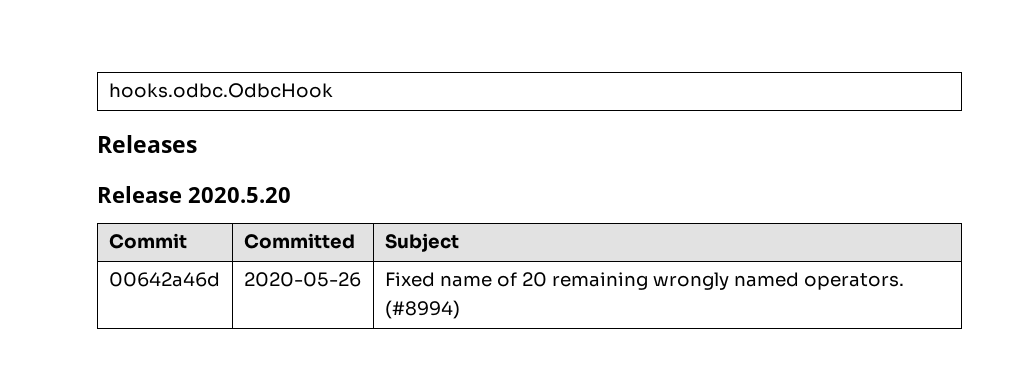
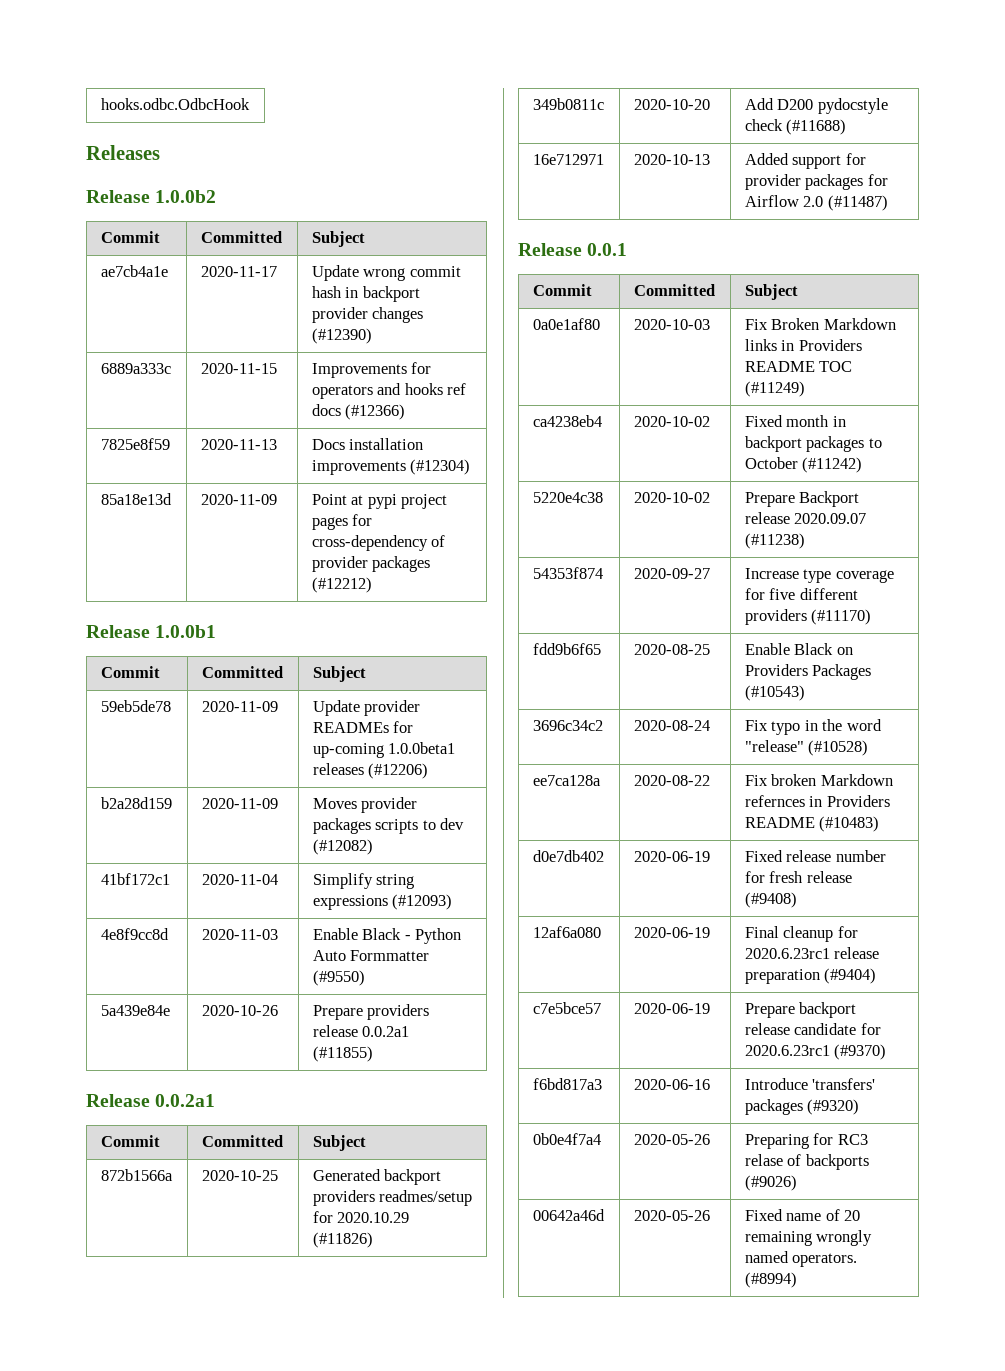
[188,187,291,203] [108,233,187,249] [243,233,355,249] [384,233,459,252] 2020.5.20 // Commit | Committed | Subject -> [155,190,217,203] [100,231,160,243] [200,231,282,243] [311,231,365,247] [100,265,168,277] [200,266,277,277] [311,265,461,281] [311,286,420,302] [311,307,424,323] [311,328,372,344] [100,363,171,374] [200,363,277,374] [311,362,432,378] [311,383,467,399] [311,404,406,420] [100,438,170,450] [200,439,277,450] [311,438,424,450] [311,459,471,475] [100,493,172,505] [200,494,277,505] [311,494,448,509] [311,514,373,530] [311,535,446,551] [311,556,431,572] [311,577,372,593] [86,625,217,638] [100,666,160,678] [201,666,283,678] [312,666,366,682] [100,700,171,712] [201,701,278,712] [312,700,421,716] [312,721,414,733] [312,742,456,758] [312,763,429,779] [100,797,172,809] [201,798,278,809] [312,797,418,813] [312,818,465,834] [312,839,373,855] [100,873,170,885] [201,874,278,885] [312,873,415,889] [312,894,453,910] [100,928,169,940] [201,929,278,940] [312,928,462,944] [312,950,430,961] [312,970,365,986] [100,1005,170,1016] [201,1005,278,1016] [312,1004,430,1020] [312,1025,410,1037] [312,1046,373,1062] [86,1094,216,1107] [100,1135,160,1147] [201,1135,283,1147] [312,1135,366,1151] [100,1169,173,1181] [201,1170,278,1181] [312,1169,442,1185] [312,1190,473,1206] [312,1211,410,1223] [312,1232,373,1248] [532,98,604,110] [633,99,710,110] [744,98,888,114] [744,119,847,135] [532,154,604,165] [633,154,710,165] [744,153,866,169] [744,174,888,190] [744,195,888,211] [518,243,628,256] [532,284,592,296] [633,284,715,296] [744,284,798,300] [532,318,600,330] [633,319,710,330] [744,318,896,330] [744,339,862,351] [744,361,853,372] [744,381,805,397] [532,415,602,427] [633,416,710,427] [744,415,846,427] [744,436,882,452] [744,457,863,473] [532,492,603,503] [633,492,710,503] [744,491,860,507] [744,512,867,524] [744,533,805,549] [532,567,603,579] [633,568,710,579] [744,568,894,583] [744,588,858,600] [744,609,872,625] [532,643,601,655] [633,644,710,655] [744,643,853,655] [744,664,872,680] [744,685,805,701] [532,720,603,731] [633,720,710,731] [744,719,882,735] [744,740,869,756] [532,775,601,786] [633,775,710,786] [744,774,893,786] [744,795,890,807] [744,816,880,832] [532,850,604,862] [633,851,710,862] [744,850,886,862] [744,871,852,883] [744,892,797,908] [532,926,601,938] [633,927,710,938] [744,926,858,942] [744,947,880,959] [744,968,877,984] [532,1002,601,1014] [633,1003,710,1014] [744,1002,857,1018] [744,1023,881,1035] [744,1044,887,1060] [532,1078,602,1090] [633,1079,710,1090] [744,1078,876,1090] [744,1099,860,1115] [532,1133,601,1145] [633,1134,710,1145] [744,1133,868,1149] [744,1154,869,1170] [744,1175,797,1191] 1.0.0b2 // Commit | Committed | Subject // ae7cb4a1e | 2020-11-17 | Update wrong commit hash in backport provider changes (#12390) // 6889a333c | 2020-11-15 | Improvements for operators and hooks ref docs (#12366) // 7825e8f59 | 2020-11-13 | Docs installation improvements (#12304) // 85a18e13d | 2020-11-09 | Point at pypi project pages for cross-dependency of provider packages (#12212) // Release 1.0.0b1 // Commit | Committed | Subject // 59eb5de78 | 2020-11-09 | Update provider READMEs for up-coming 1.0.0beta1 releases (#12206) // b2a28d159 | 2020-11-09 | Moves provider packages scripts to dev (#12082) // 41bf172c1 | 2020-11-04 | Simplify string expressions (#12093) // 4e8f9cc8d | 2020-11-03 | Enable Black - Python Auto Formmatter (#9550) // 5a439e84e | 2020-10-26 | Prepare providers release 0.0.2a1 (#11855) // Release 0.0.2a1 // Commit | Committed | Subject // 872b1566a | 2020-10-25 | Generated backport providers readmes/setup for 2020.10.29 (#11826) // 349b0811c | 2020-10-20 | Add D200 pydocstyle check (#11688) // 16e712971 | 2020-10-13 | Added support for provider packages for Airflow 2.0 (#11487) // Release 0.0.1 // Commit | Committed | Subject // 0a0e1af80 | 2020-10-03 | Fix Broken Markdown links in Providers README TOC (#11249) // ca4238eb4 | 2020-10-02 | Fixed month in backport packages to October (#11242) // 5220e4c38 | 2020-10-02 | Prepare Backport release 2020.09.07 (#11238) // 54353f874 | 2020-09-27 | Increase type coverage for five different providers (#11170) // fdd9b6f65 | 2020-08-25 | Enable Black on Providers Packages (#10543) // 3696c34c2 | 2020-08-24 | Fix typo in the word "release" (#10528) // ee7ca128a | 2020-08-22 | Fix broken Markdown refernces in Providers README (#10483) // d0e7db402 | 2020-06-19 | Fixed release number for fresh release (#9408) // 12af6a080 | 2020-06-19 | Final cleanup for 2020.6.23rc1 release preparation (#9404) // c7e5bce57 | 2020-06-19 | Prepare backport release candidate for 2020.6.23rc1 (#9370) // f6bd817a3 | 2020-06-16 | Introduce 'transfers' packages (#9320) // 0b0e4f7a4 | 2020-05-26 | Preparing for RC3 relase of backports (#9026)

